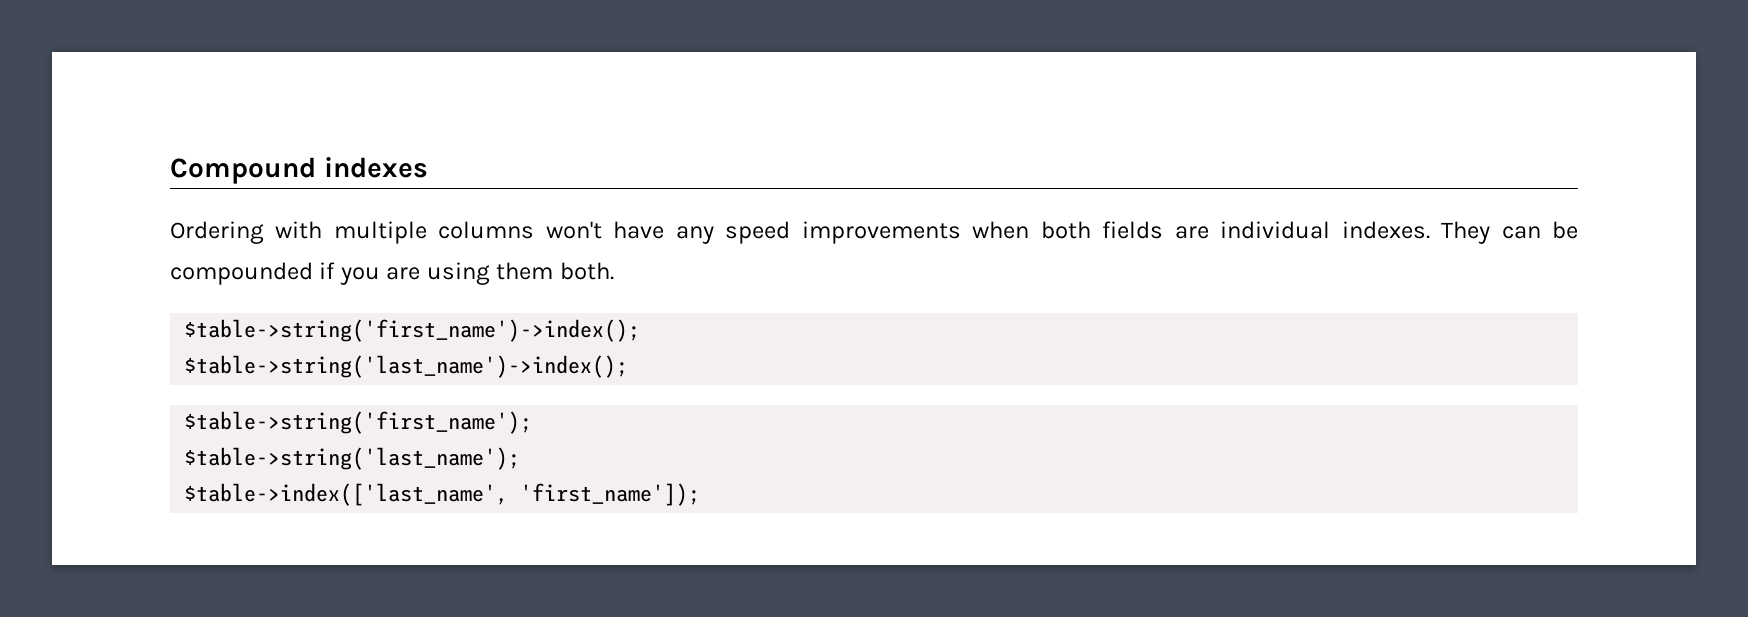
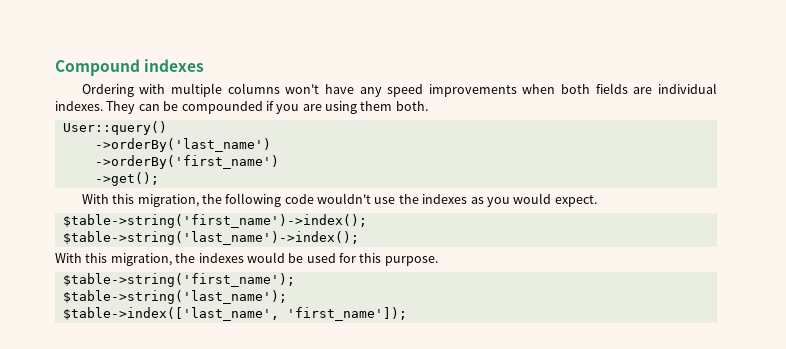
[184,319,641,342] [184,355,629,378] $table->string('first_name')->index(); // $table->string('last_name')->index(); -> [62,121,167,135] [94,138,271,152] [94,155,279,169] [94,172,159,186] [81,193,597,207] [62,214,367,228] [62,231,359,245] [55,252,438,266] User::query() // ->orderBy('last_name') // ->orderBy('first_name') // ->get(); // With this migration, the following code wouldn't use the indexes as you would expect. // $table->string('first_name')->index(); // $table->string('last_name')->index(); // With this migration, the indexes would be used for this purpose.

